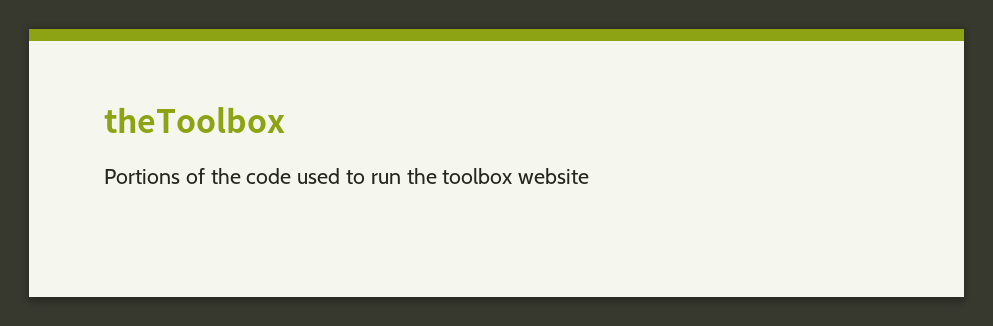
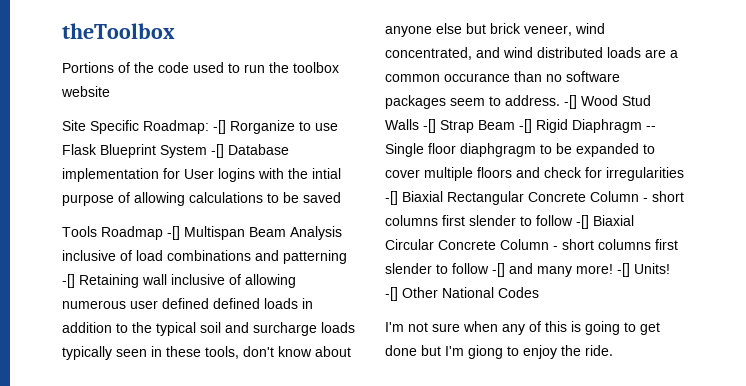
(590, 176) none -> [62,120,338,134] [62,144,289,158] [62,168,341,182] [62,192,341,206] [62,226,342,240] [62,250,347,264] [62,274,296,288] [62,298,313,309] [62,322,355,336] [62,346,351,360] [385,23,605,37] [385,47,678,60] [385,71,620,82] [385,95,651,109] [385,119,656,133] [385,143,655,157] [385,167,684,181] [385,191,684,205] [385,215,634,229] [385,239,678,250] [385,263,670,277] [385,287,539,301] [385,321,660,335] [385,345,613,359] // Site Specific Roadmap: -[] Rorganize to use Flask Blueprint System -[] Database implementation for User logins with the intial purpose of allowing calculations to be saved // Tools Roadmap -[] Multispan Beam Analysis inclusive of load combinations and patterning -[] Retaining wall inclusive of allowing numerous user defined defined loads in addition to the typical soil and surcharge loads typically seen in these tools, don't know about anyone else but brick veneer, wind concentrated, and wind distributed loads are a common occurance than no software packages seem to address. -[] Wood Stud Walls -[] Strap Beam -[] Rigid Diaphragm -- Single floor diaphgragm to be expanded to cover multiple floors and check for irregularities -[] Biaxial Rectangular Concrete Column - short columns first slender to follow -[] Biaxial Circular Concrete Column - short columns first slender to follow -[] and many more! -[] Units! -[] Other National Codes // I'm not sure when any of this is going to get done but I'm giong to enjoy the ride.

